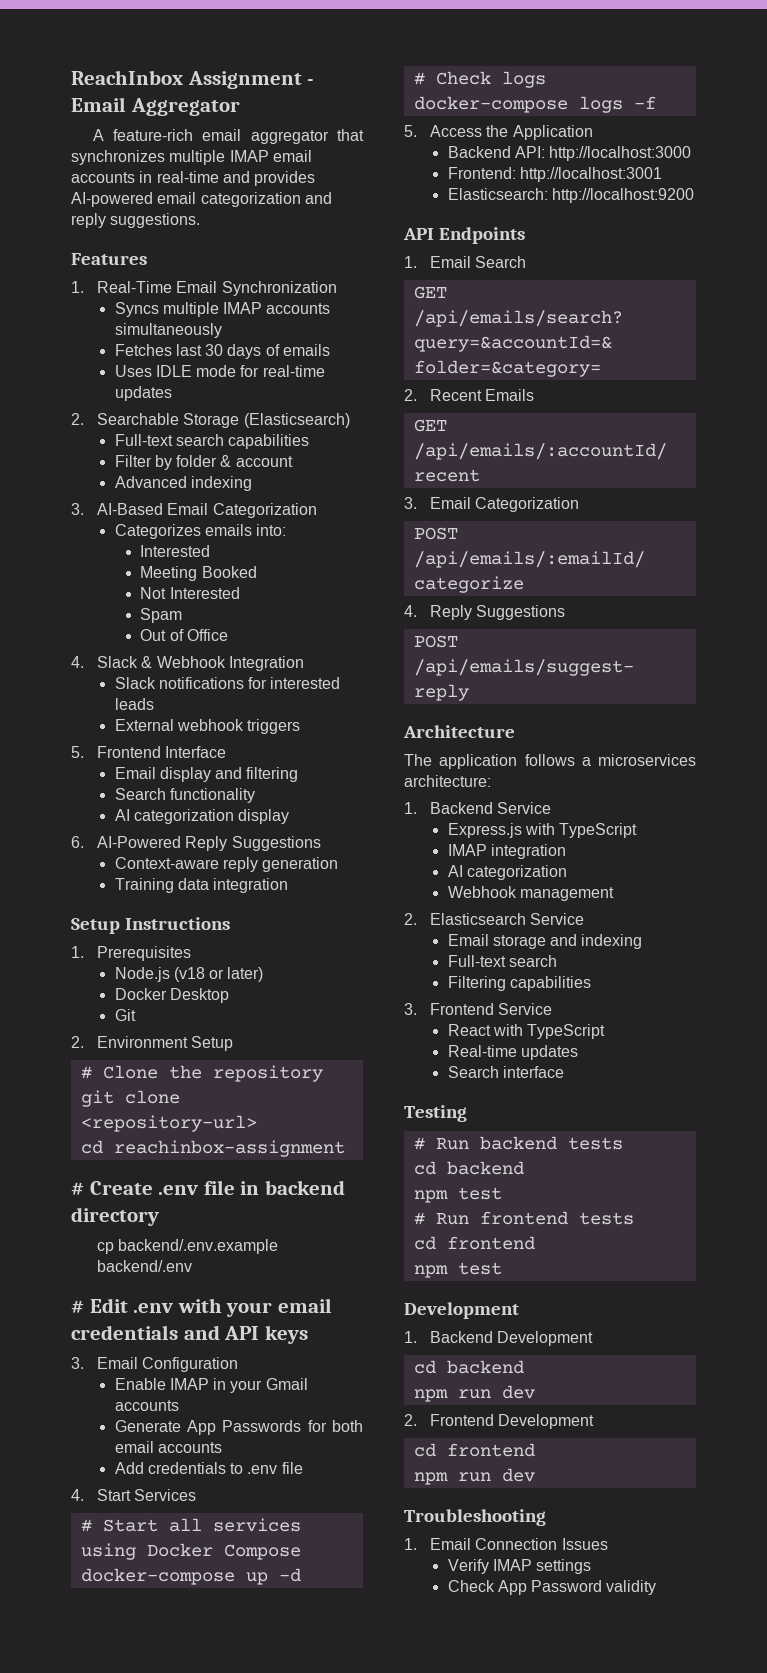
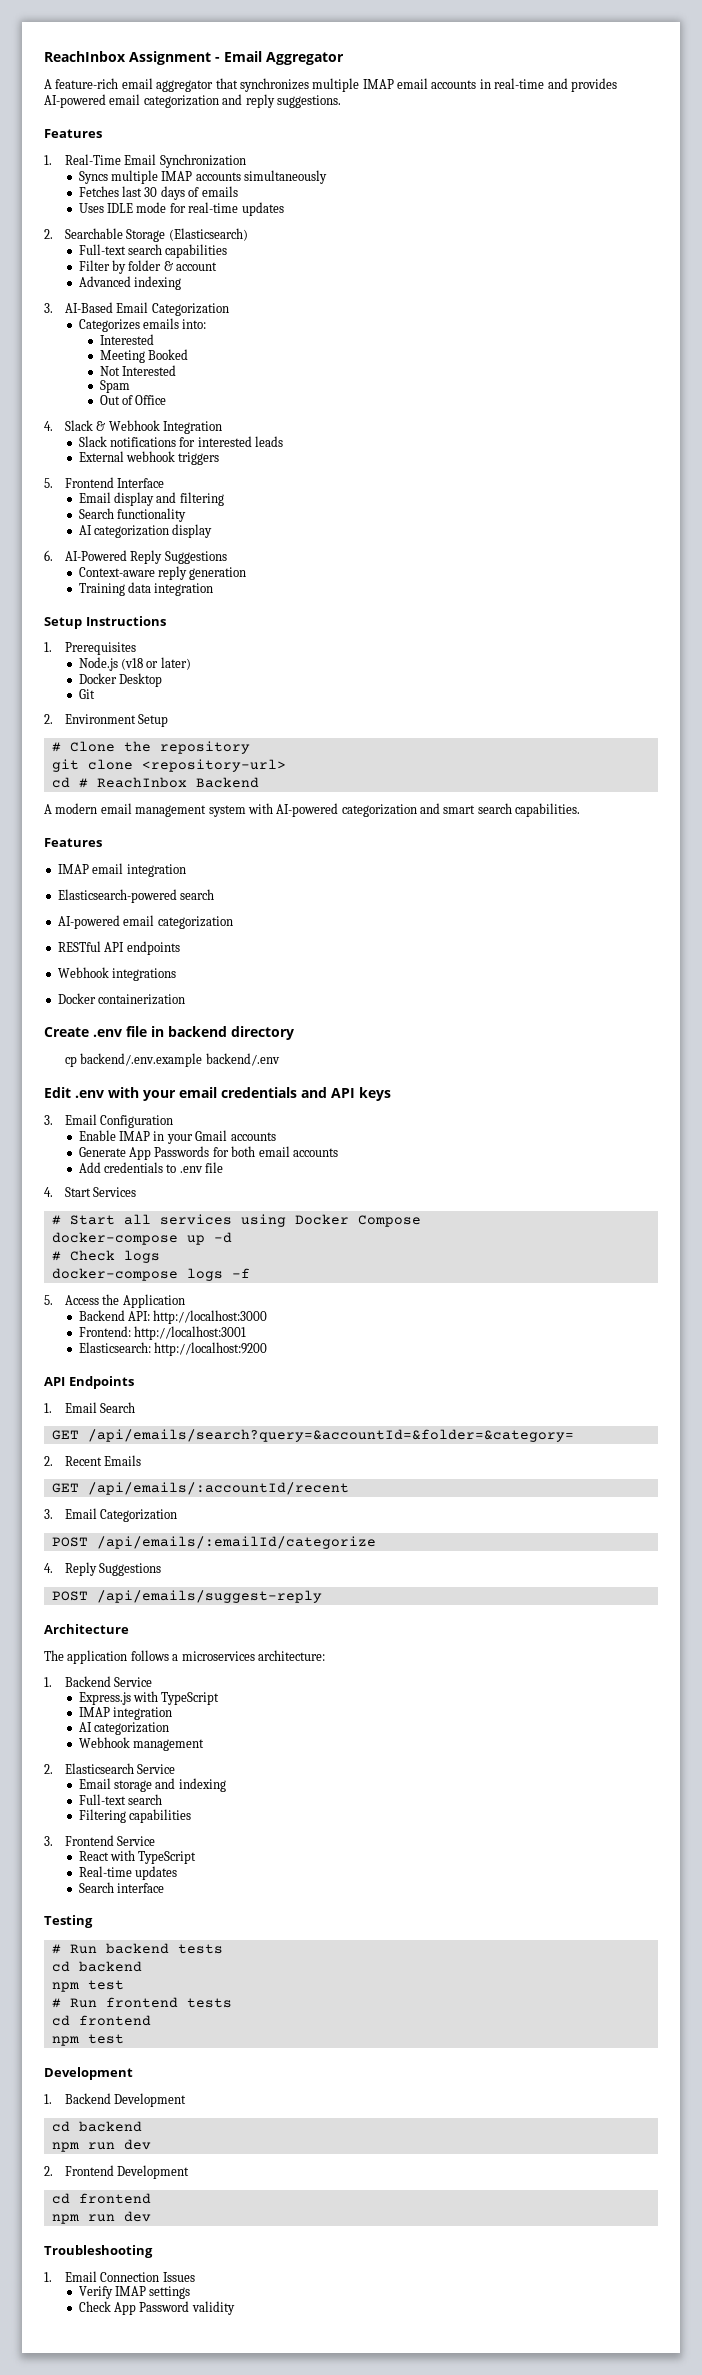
[113,1140,345,1157] [71,1182,84,1195] reachinbox-assignment // # -> [78,777,259,788] [44,803,581,817] [44,838,102,847] [57,863,186,877] [57,889,215,903] [57,915,233,929] [57,941,180,955] [57,967,177,981] [57,993,186,1005] # ReachInbox Backend // A modern email management system with AI-powered categorization and smart search capabilities. // Features // IMAP email integration // Elasticsearch-powered search // AI-powered email categorization // RESTful API endpoints // Webhook integrations // Docker containerization //
[71,1300,84,1313] # -> (280, 1059) none

